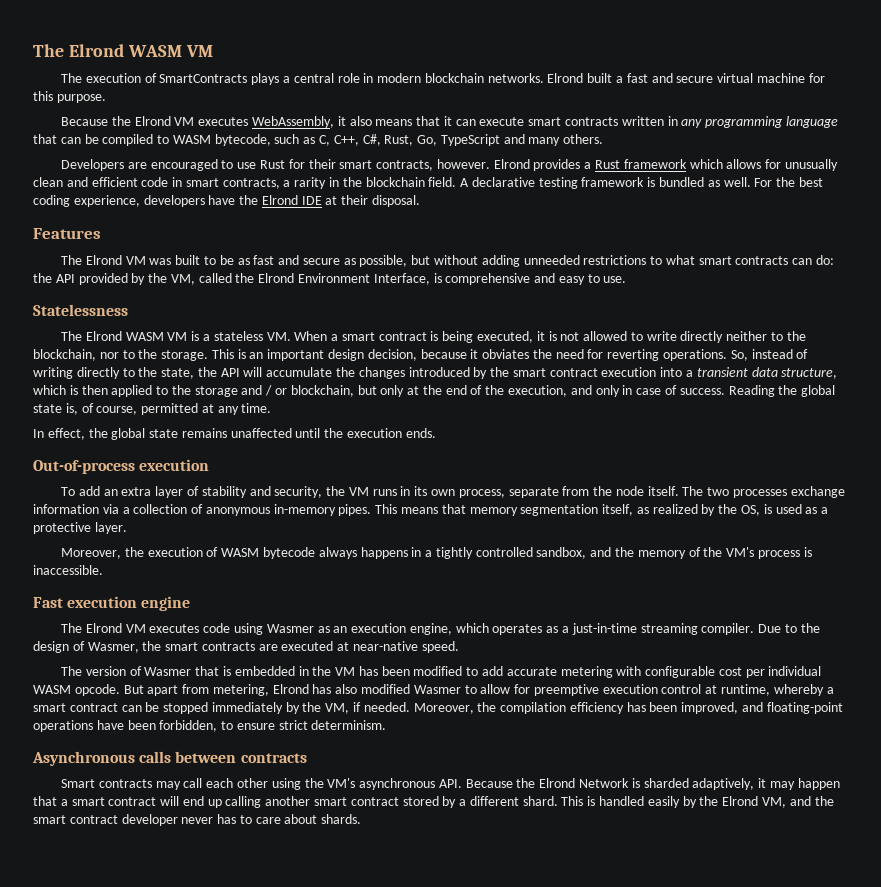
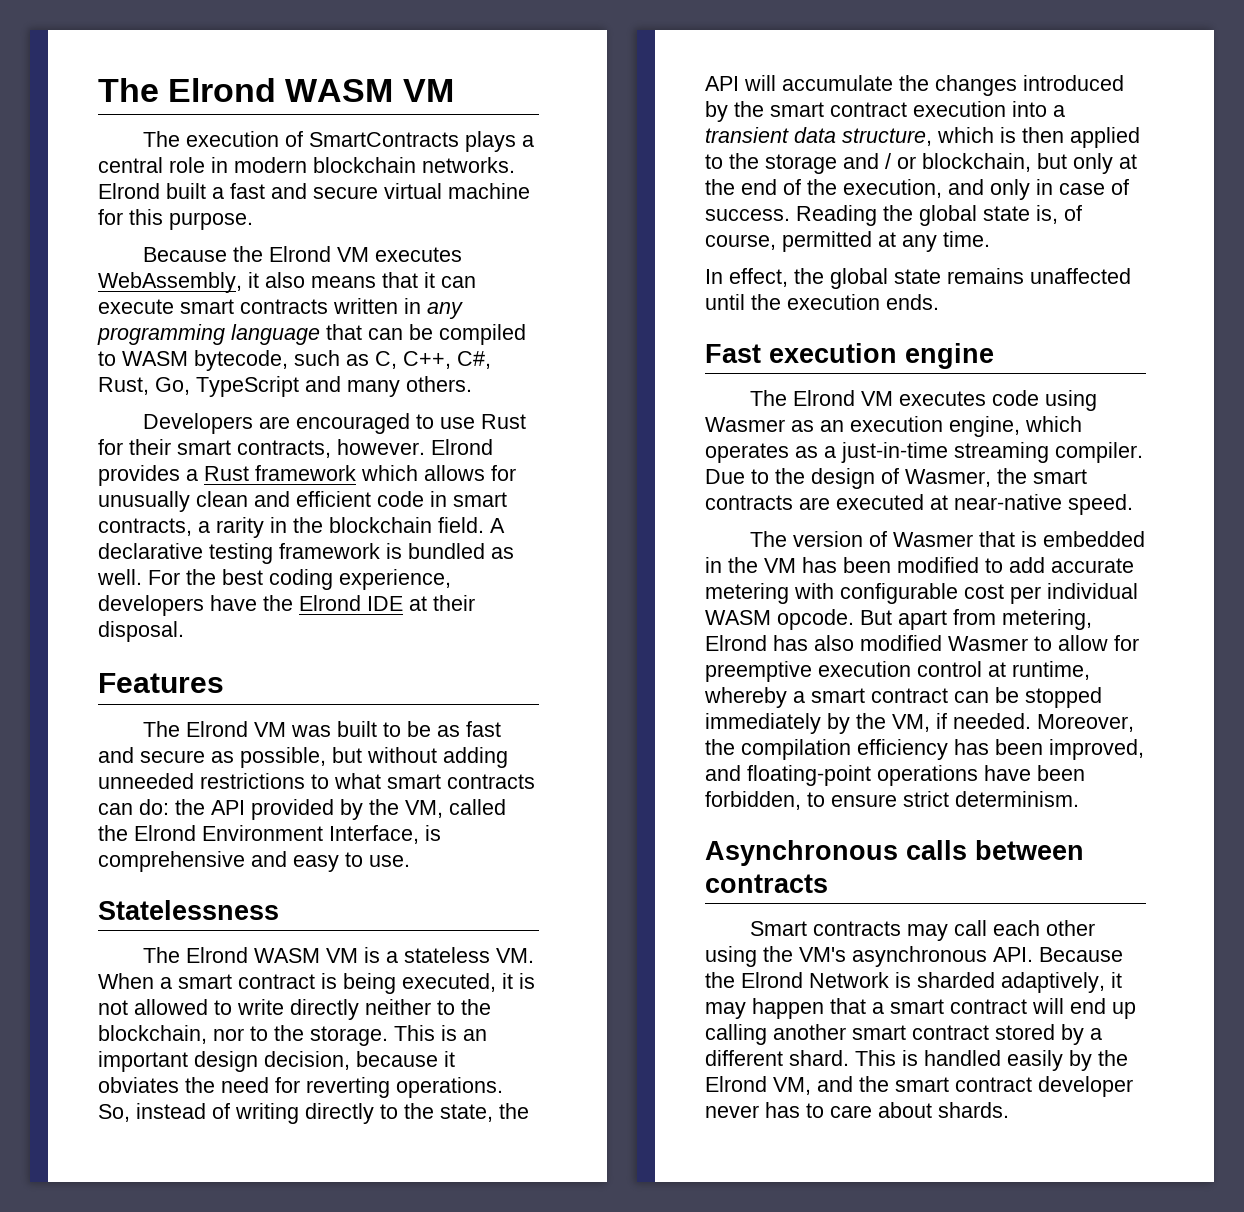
[33,459,210,474] [61,486,845,498] [33,504,829,516] [33,522,127,534] [61,547,812,559] [33,565,103,575] // Out-of-process execution // To add an extra layer of stability and security, the VM runs in its own process, separate from the node itself. The two processes exchange information via a collection of anonymous in-memory pipes. This means that memory segmentation itself, as realized by the OS, is used as a protective layer. // Moreover, the execution of WASM bytecode always happens in a tightly controlled sandbox, and the memory of the VM's process is inaccessible. -> (939, 302) none

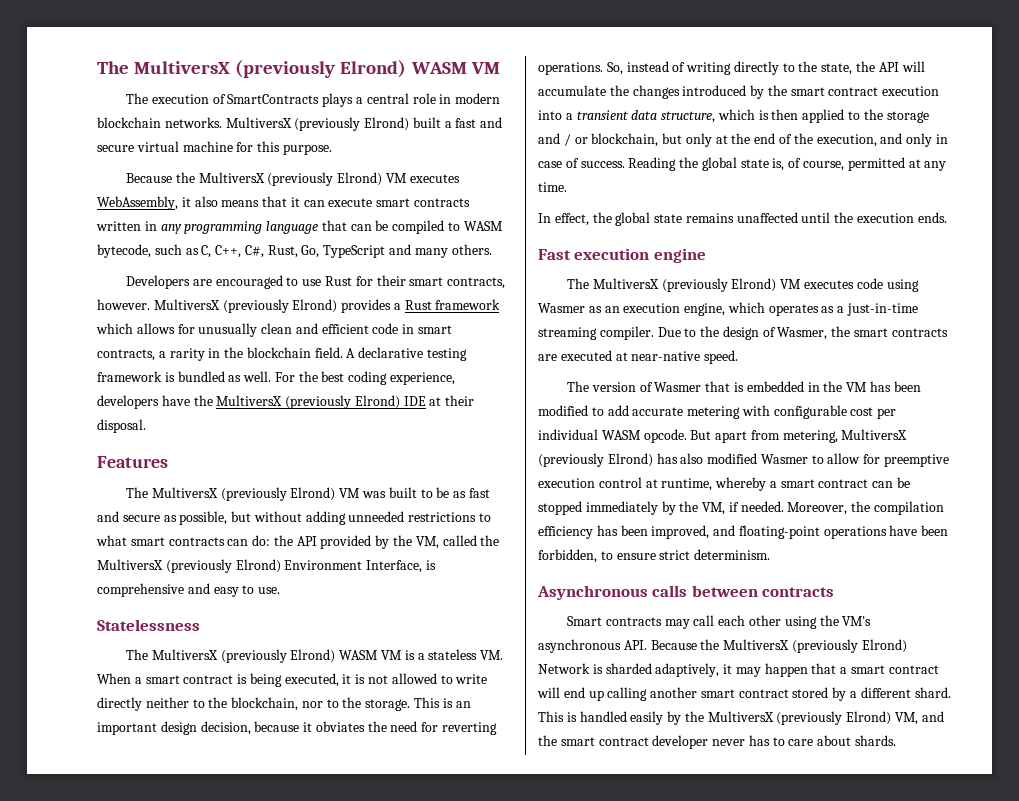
[98,78,277,102] The Elrond -> [97,60,407,78] The MultiversX (previously Elrond)
[98,183,160,199] Elrond -> [225,117,410,131] MultiversX (previously Elrond)
[268,246,331,262] Elrond -> [198,172,383,186] MultiversX (previously Elrond)
[431,439,493,455] Elrond -> [153,299,338,313] MultiversX (previously Elrond)
[299,595,361,611] Elrond -> [216,395,400,409] MultiversX (previously Elrond)
[185,721,248,737] Elrond -> [151,487,336,501] MultiversX (previously Elrond)
[134,825,196,841] Elrond -> [97,559,281,573] MultiversX (previously Elrond)
[185,947,248,963] Elrond -> [151,649,336,663] MultiversX (previously Elrond)
[792,390,855,406] Elrond -> [592,278,777,292] MultiversX (previously Elrond)
[705,635,767,651] Elrond -> [841,429,908,440] [538,453,653,467] MultiversX (previously Elrond)
[741,972,803,988] Elrond -> [723,639,907,653] MultiversX (previously Elrond)
[705,1076,767,1092] Elrond -> [707,711,892,725] MultiversX (previously Elrond)

